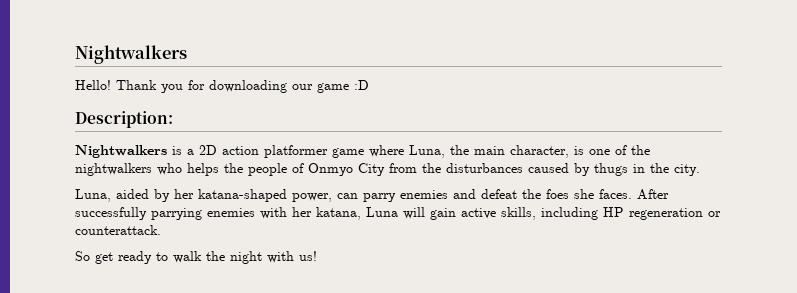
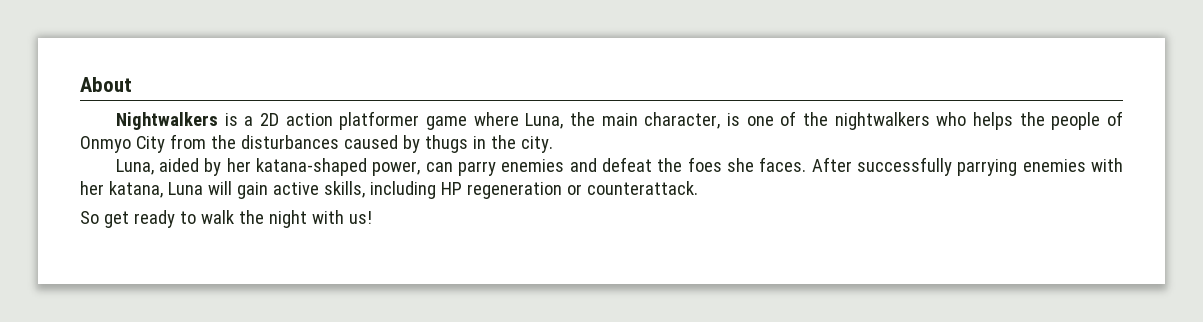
[75,45,187,64] [75,80,369,93] [75,111,173,128] Nightwalkers // Hello! Thank you for downloading our game :D // Description: -> [80,77,132,92] About

